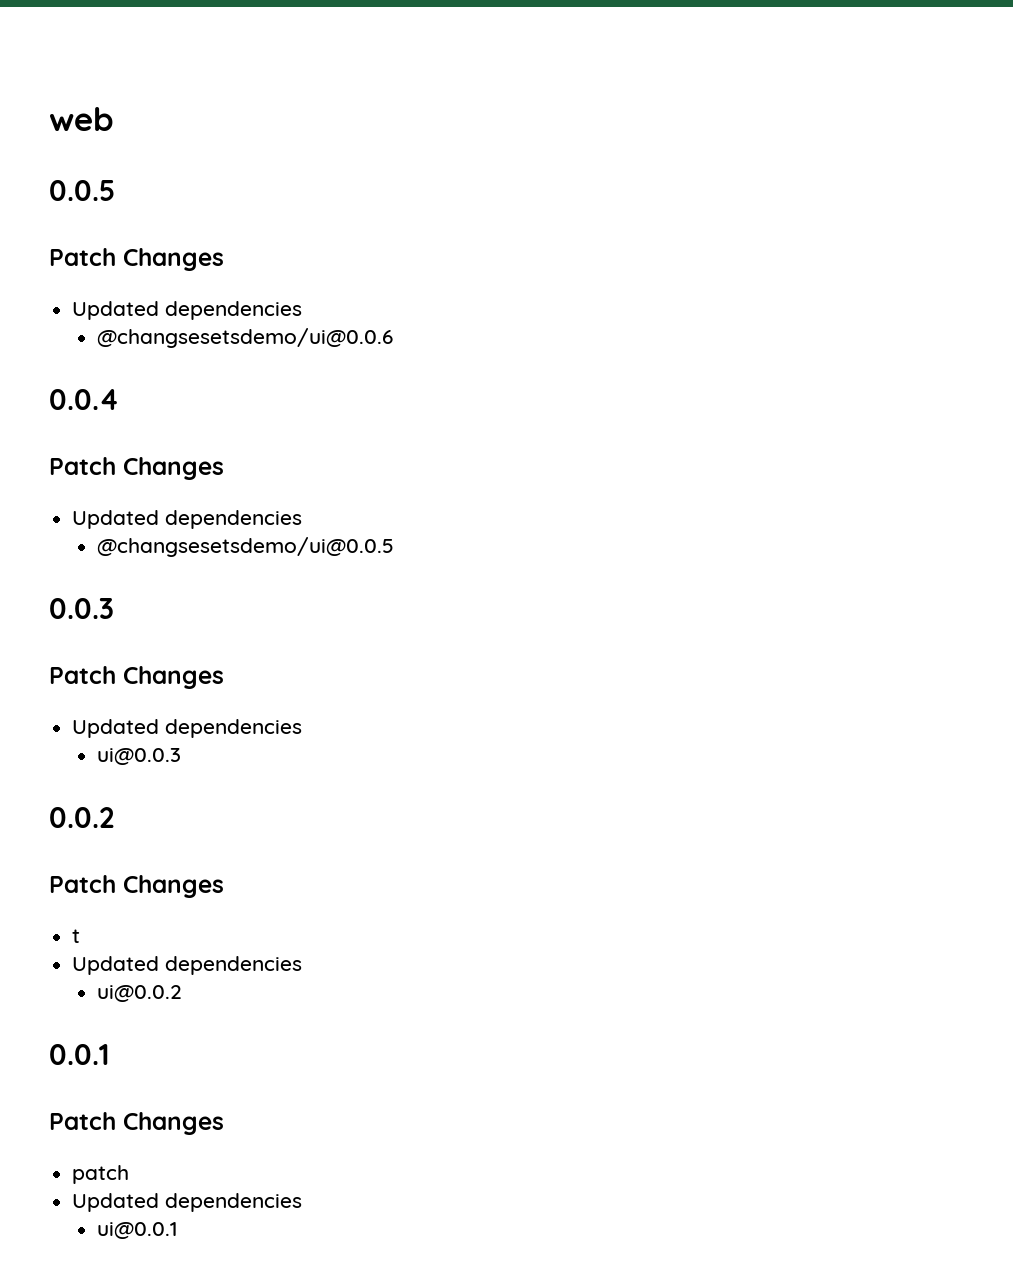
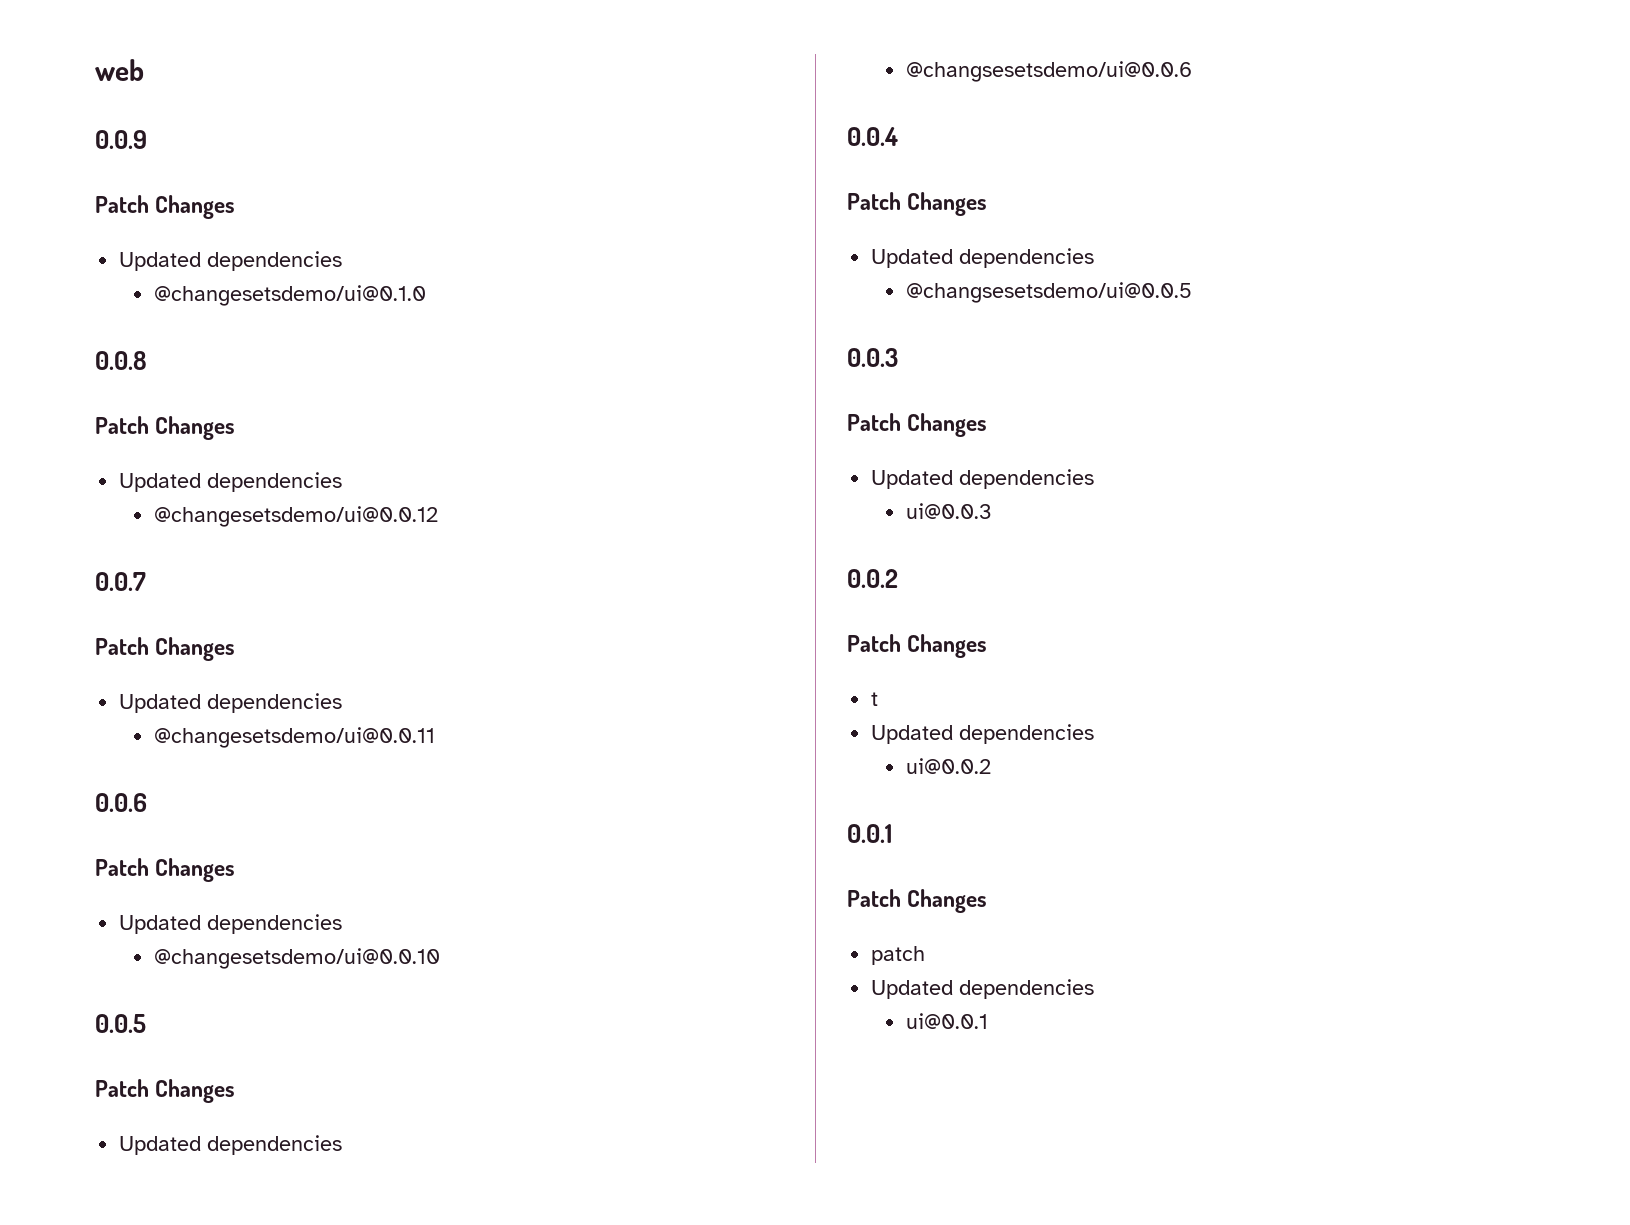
(114, 119) none -> [95,130,147,149] [95,195,236,219] [119,251,343,271] [153,285,426,306] [95,351,147,370] [95,416,236,440] [119,472,343,492] [153,506,438,527] [95,572,146,591] [95,637,236,661] [119,693,343,713] [153,727,435,748] [95,793,147,812] [95,858,236,882] [119,914,343,934] [153,948,440,969] // 0.0.9 // Patch Changes // Updated dependencies // @changesetsdemo/ui@0.1.0 // 0.0.8 // Patch Changes // Updated dependencies // @changesetsdemo/ui@0.0.12 // 0.0.7 // Patch Changes // Updated dependencies // @changesetsdemo/ui@0.0.11 // 0.0.6 // Patch Changes // Updated dependencies // @changesetsdemo/ui@0.0.10

